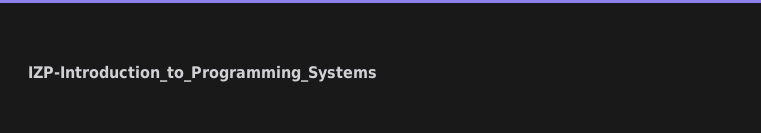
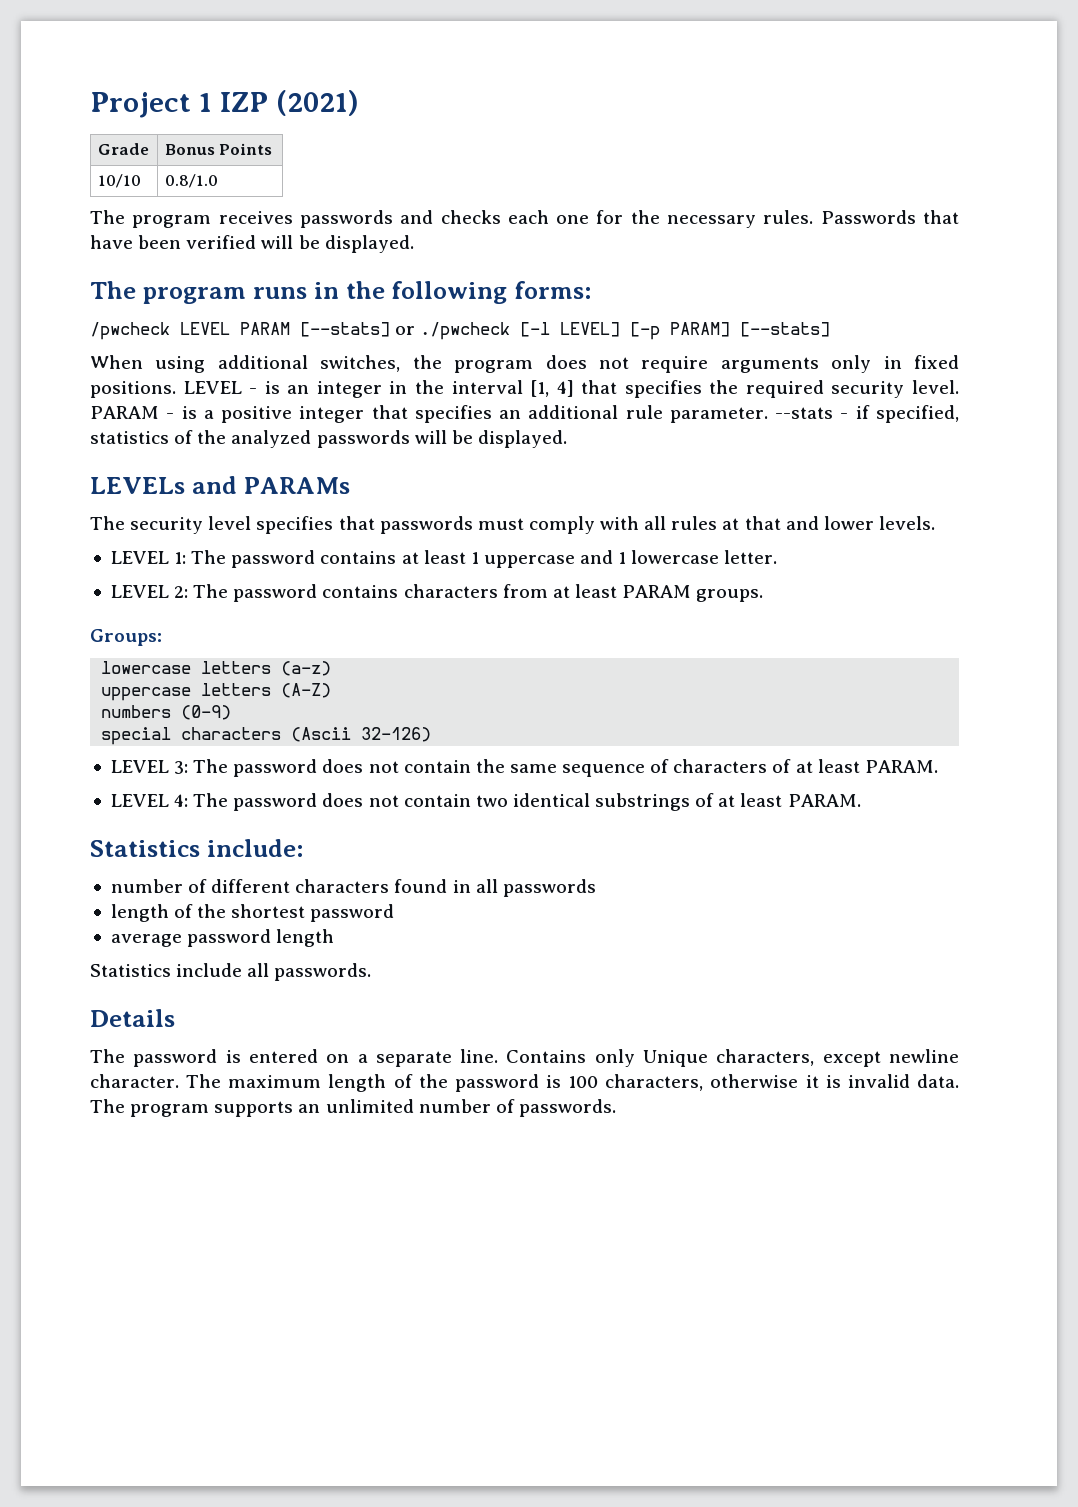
[28,65,377,82] IZP-Introduction_to_Programming_Systems -> [90,90,359,118] [97,143,149,155] [164,143,273,155] [97,174,141,188] [164,174,218,188] [90,210,959,228] [90,235,414,253] [90,281,593,304] [90,322,831,340] [90,355,959,373] [90,380,959,398] [90,405,959,423] [90,430,567,448] [90,476,350,494] [90,516,935,534] [110,550,778,568] [110,584,764,602] [90,629,162,646] [101,661,332,676] [101,683,332,701] [101,705,232,720] [101,727,432,745] [110,759,938,777] [110,793,861,811] [90,839,304,857] [110,879,596,897] [110,904,395,922] [110,929,335,947] [90,963,372,981] [90,1009,175,1027] [90,1049,959,1067] [90,1074,959,1092] [90,1099,616,1117] Project 1 IZP (2021) // Grade | Bonus Points // 10/10 | 0.8/1.0 // The program receives passwords and checks each one for the necessary rules. Passwords that have been verified will be displayed. // The program runs in the following forms: // /pwcheck LEVEL PARAM [--stats] or ./pwcheck [-l LEVEL] [-p PARAM] [--stats] // When using additional switches, the program does not require arguments only in fixed positions. LEVEL - is an integer in the interval [1, 4] that specifies the required security level. PARAM - is a positive integer that specifies an additional rule parameter. --stats - if specified, statistics of the analyzed passwords will be displayed. // LEVELs and PARAMs // The security level specifies that passwords must comply with all rules at that and lower levels. // LEVEL 1: The password contains at least 1 uppercase and 1 lowercase letter. // LEVEL 2: The password contains characters from at least PARAM groups. // Groups: // lowercase letters (a-z) // uppercase letters (A-Z) // numbers (0-9) // special characters (Ascii 32-126) // LEVEL 3: The password does not contain the same sequence of characters of at least PARAM. // LEVEL 4: The password does not contain two identical substrings of at least PARAM. // Statistics include: // number of different characters found in all passwords // length of the shortest password // average password length // Statistics include all passwords. // Details // The password is entered on a separate line. Contains only Unique characters, except newline character. The maximum length of the password is 100 characters, otherwise it is invalid data. The program supports an unlimited number of passwords.

